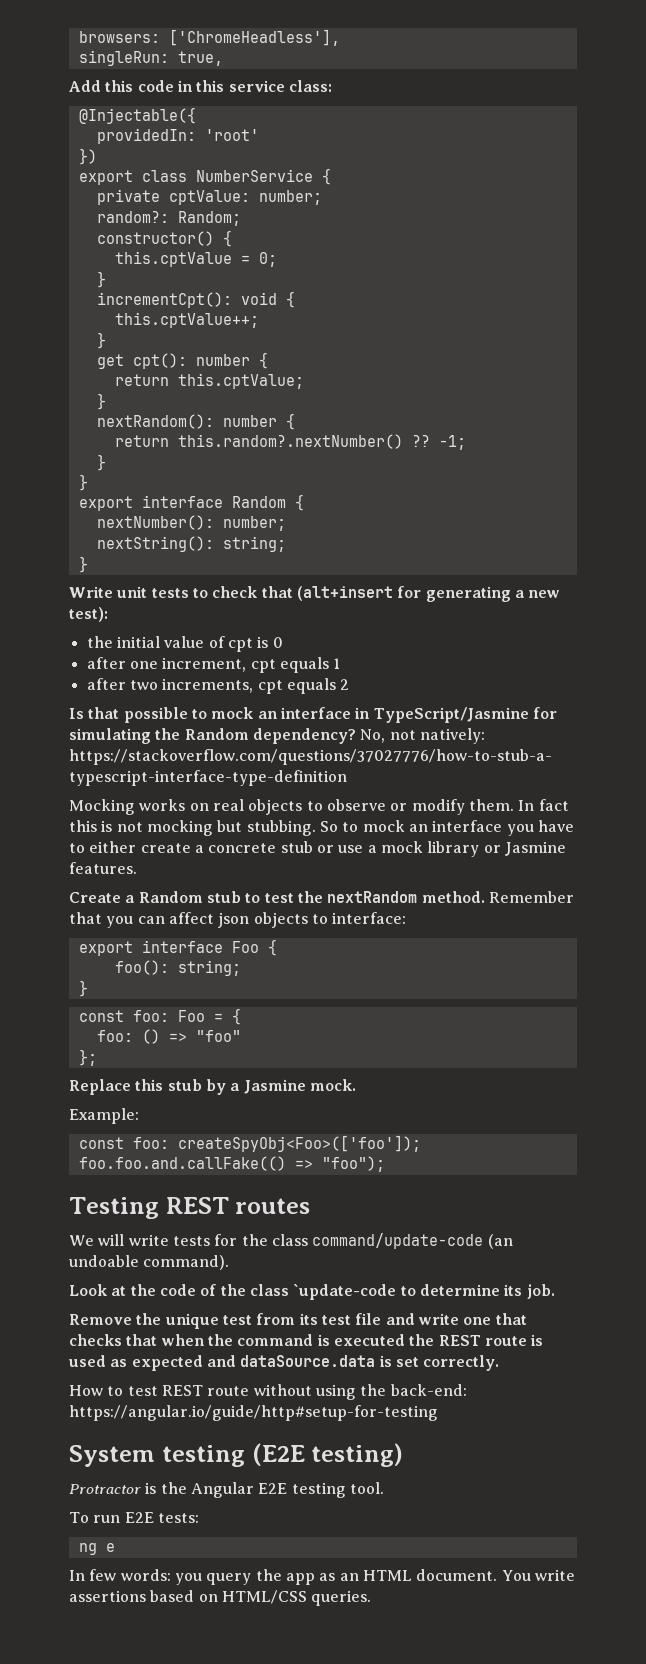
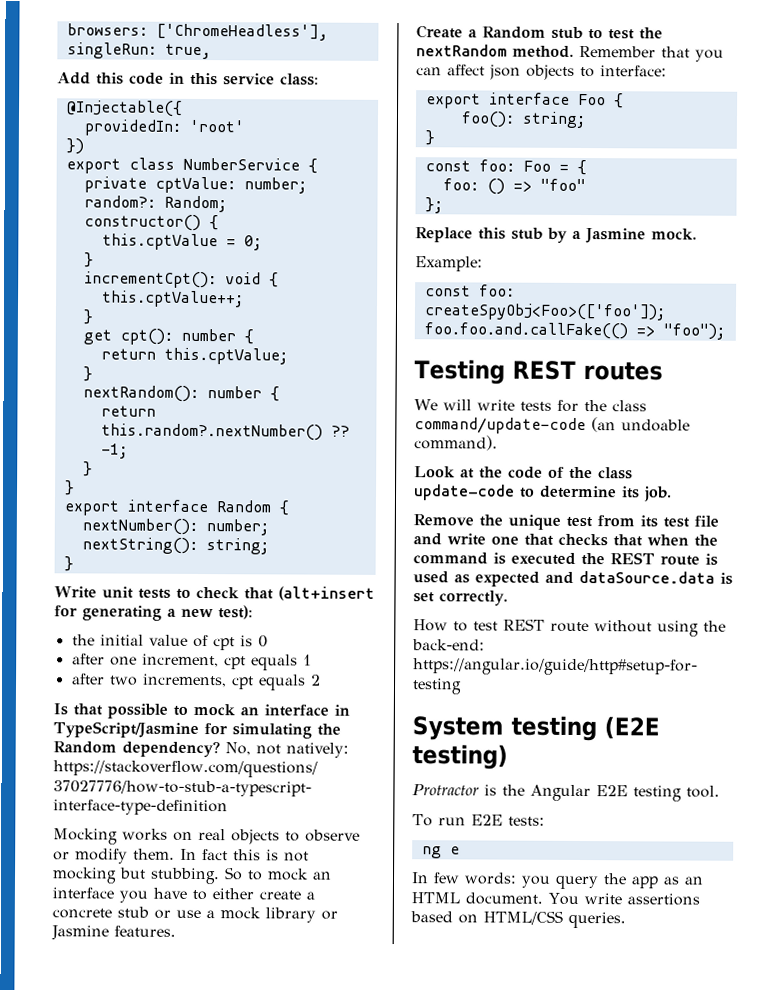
[293,1284,397,1300] `update-code -> [413,484,515,501] update-code

